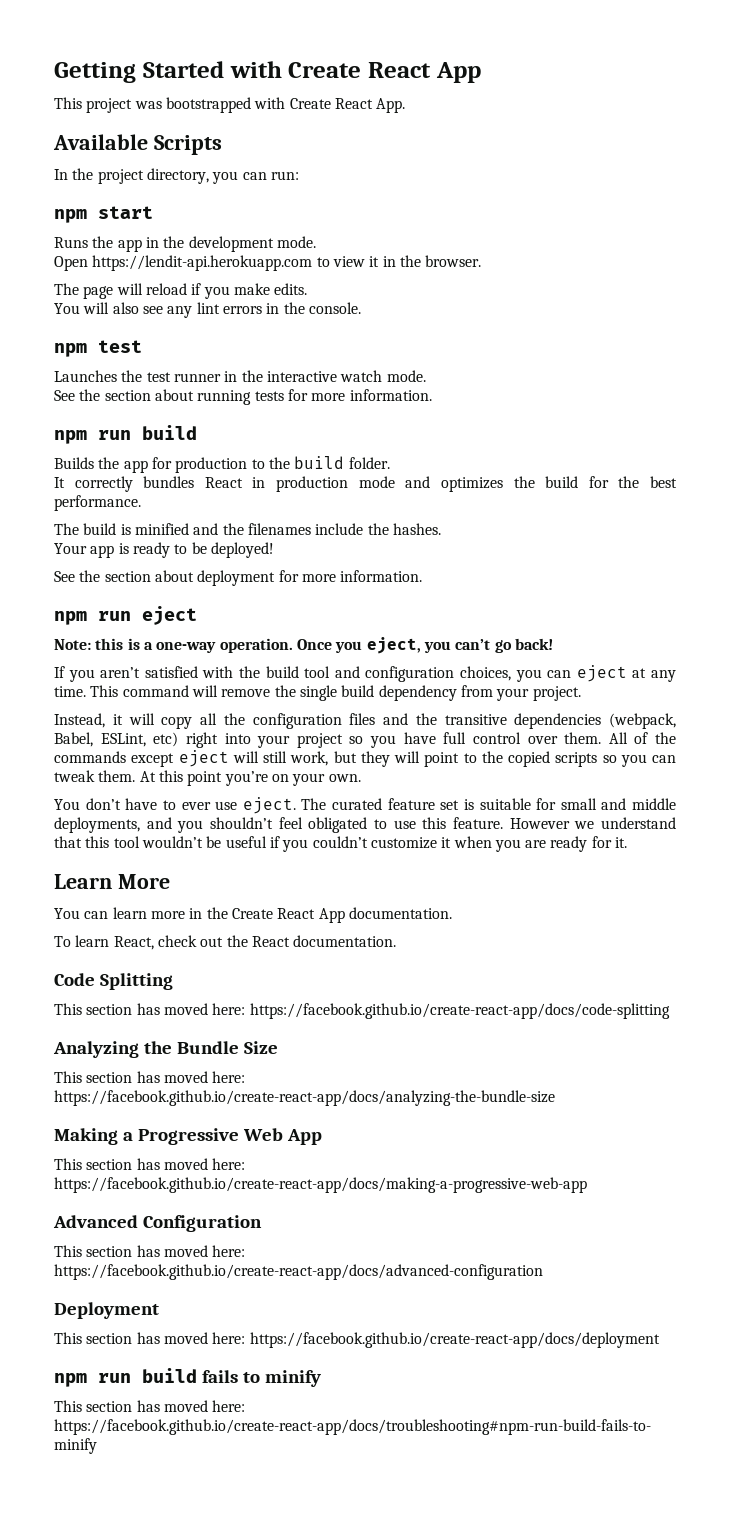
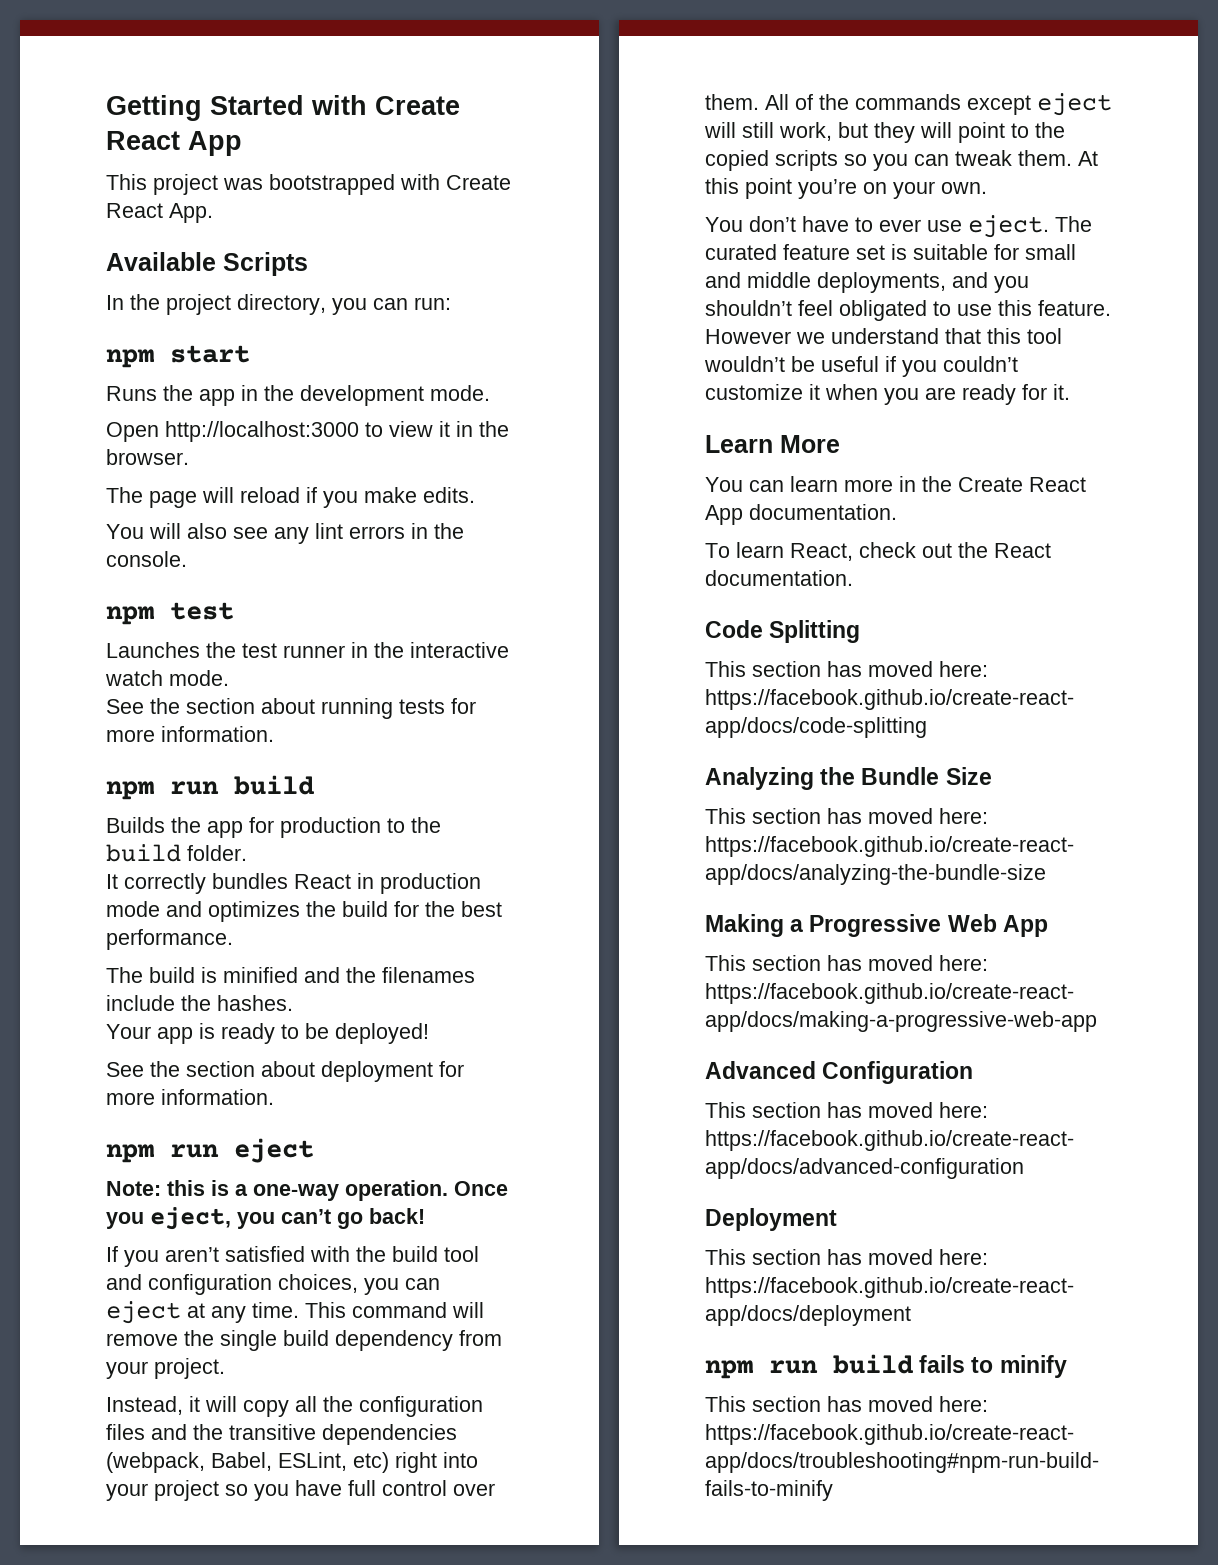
[92,255,313,271] https://lendit-api.herokuapp.com -> [165,421,359,442] http://localhost:3000

